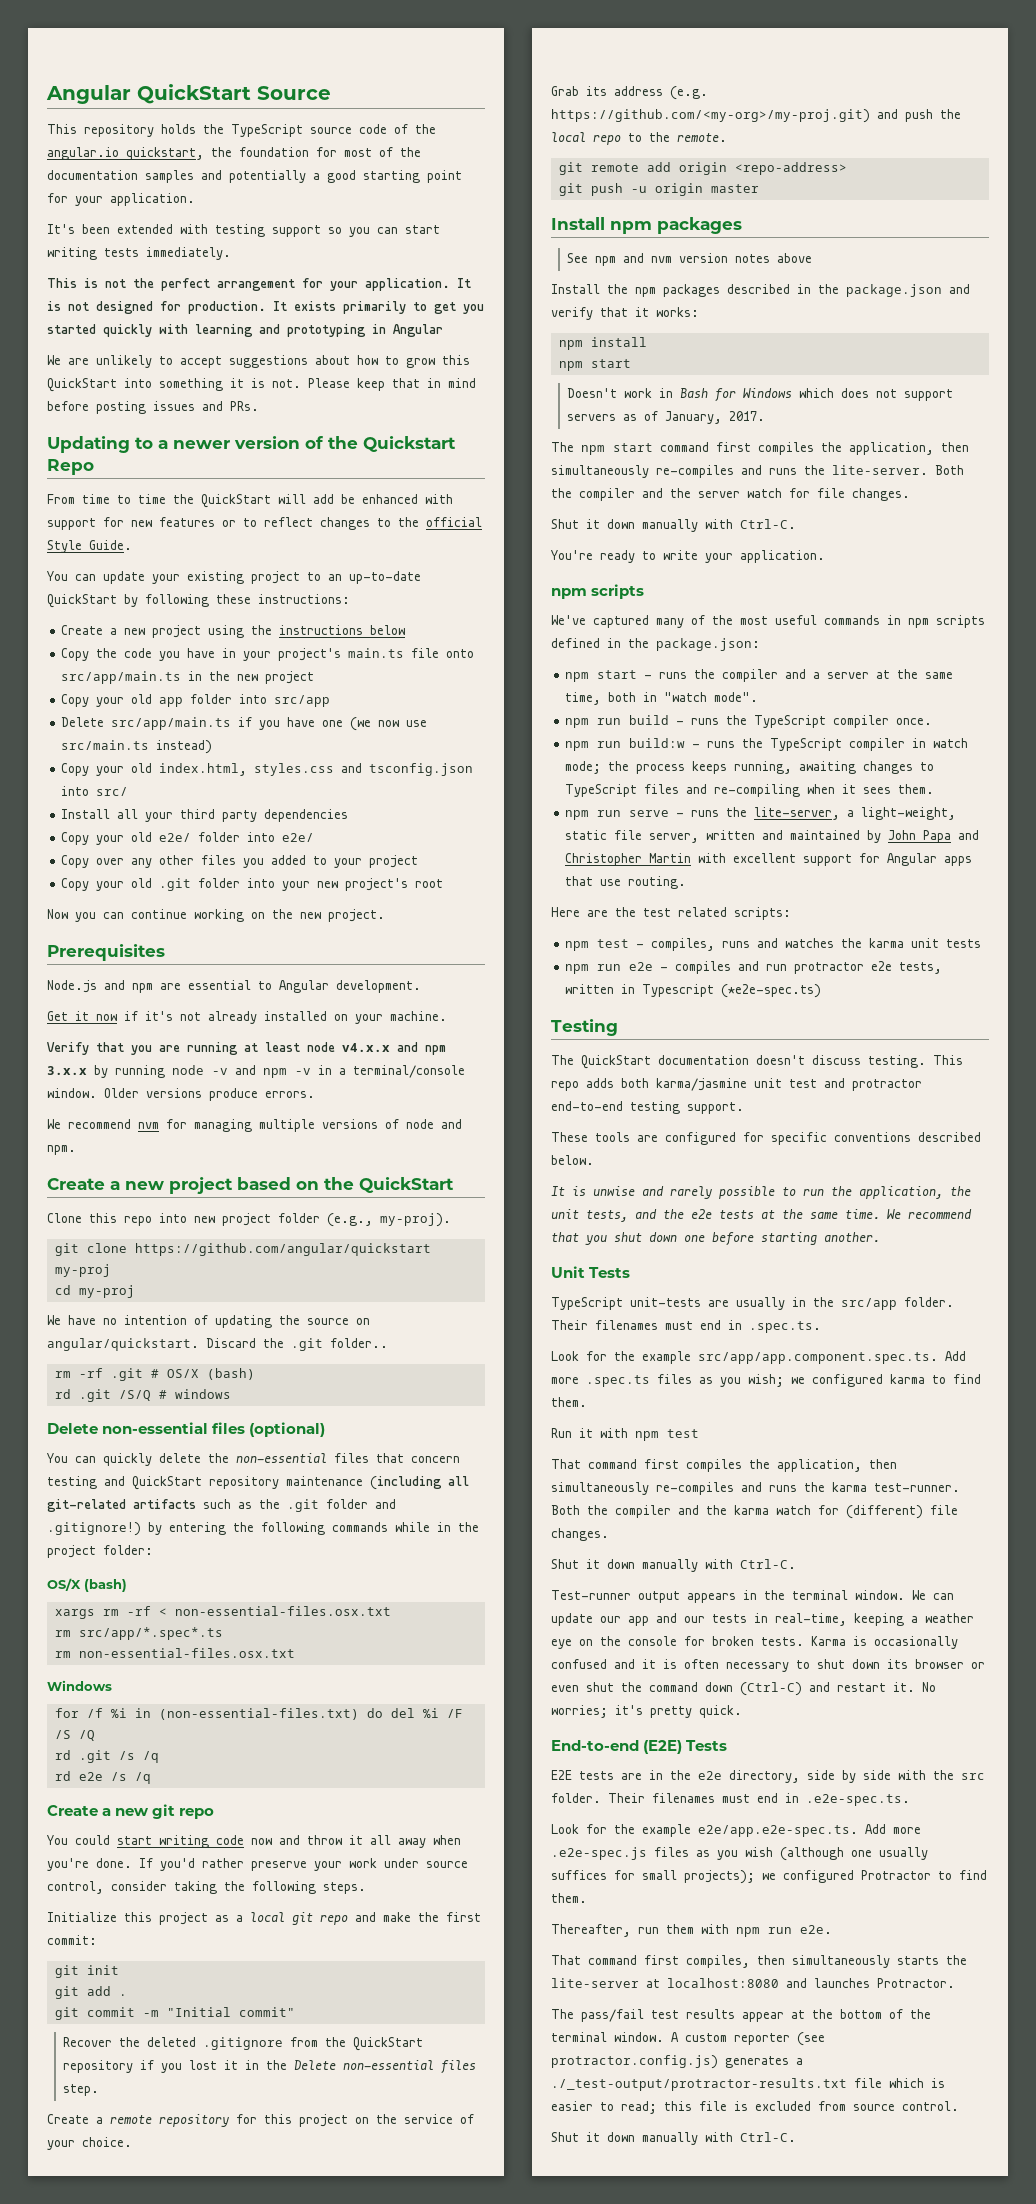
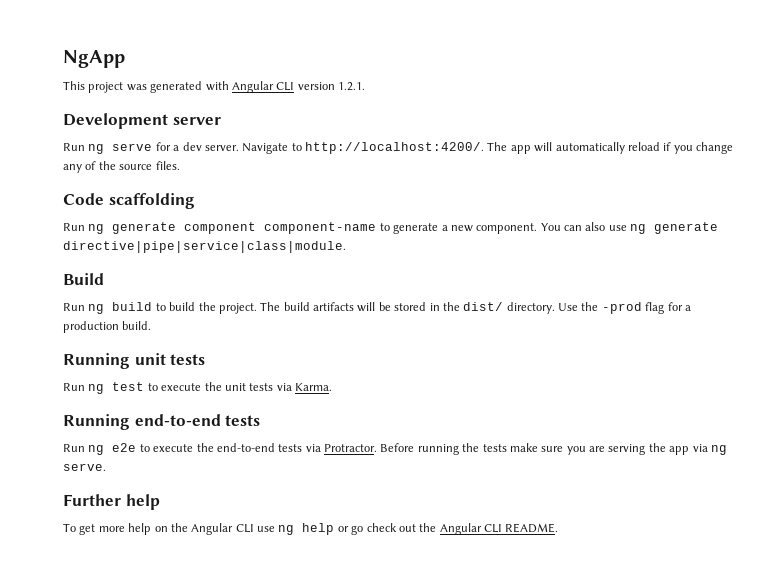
[46,84,331,104] [47,124,436,137] [47,147,421,160] [47,170,462,183] [47,193,195,206] [47,224,440,237] [47,247,231,260] [47,278,471,291] [47,301,484,314] [47,324,443,337] [47,355,470,368] [47,378,476,392] [47,401,259,414] [47,436,456,453] [47,459,94,475] [47,494,453,508] [47,517,482,530] [47,540,132,553] [47,571,421,584] [47,594,350,608] [61,625,406,638] [61,648,475,661] [61,671,315,684] [61,694,331,707] [61,717,428,731] [61,740,213,754] [61,763,474,776] [61,786,129,796] [61,809,349,822] [61,832,315,845] [61,855,419,868] [61,878,444,891] [47,909,385,922] [47,944,165,961] [47,980,421,993] [47,1011,447,1024] [47,1042,446,1055] [47,1065,465,1078] [47,1088,315,1101] [47,1119,462,1132] [47,1145,76,1155] [47,1177,454,1194] [47,1213,451,1227] [54,1243,431,1256] [54,1264,111,1277] [54,1285,135,1298] [47,1315,370,1328] [47,1338,388,1351] [54,1368,255,1381] [54,1389,231,1402] [47,1422,326,1437] [47,1453,460,1466] [47,1476,469,1490] [47,1499,396,1512] [47,1522,479,1536] [47,1545,153,1558] [47,1578,127,1592] [54,1606,391,1619] [54,1627,223,1640] [54,1648,295,1658] [47,1680,112,1691] [54,1708,463,1720] [54,1730,95,1741] [54,1750,159,1763] [54,1771,151,1784] [47,1804,215,1819] [47,1835,461,1848] [47,1858,468,1871] [47,1881,366,1894] [47,1912,481,1925] [47,1935,97,1945] [54,1965,119,1978] [54,1986,127,1999] [54,2007,295,2020] [62,2037,423,2051] [62,2060,476,2074] [62,2084,99,2096] [47,2114,474,2127] [47,2137,132,2150] [551,86,708,100] [551,109,961,123] [551,132,727,145] [558,162,847,175] [558,183,759,196] [551,217,742,234] [566,253,812,266] [551,284,970,297] [551,307,699,320] [558,337,647,350] [558,359,631,371] [566,388,953,402] [566,411,765,424] [551,442,969,455] [551,465,964,478] [551,488,910,501] [551,519,796,532] [551,550,825,563] [551,584,645,599] [551,615,985,628] [551,638,760,651] [565,669,954,682] [565,692,759,705] [565,715,933,728] [565,738,969,751] [565,761,935,774] [565,784,935,797] [565,807,957,820] [565,830,980,843] [565,853,973,866] [565,876,687,889] [551,907,791,920] [565,938,982,951] [565,961,943,974] [565,984,822,998] [551,1019,618,1036] [551,1055,963,1069] [551,1078,922,1091] [551,1101,744,1114] [551,1132,981,1145] [551,1155,594,1165] [551,1186,971,1199] [551,1209,972,1222] [551,1232,880,1246] [551,1266,631,1278] [551,1297,954,1310] [551,1320,821,1333] [551,1351,966,1364] [551,1374,981,1387] [551,1397,587,1407] [551,1428,699,1441] [551,1459,897,1472] [551,1482,960,1495] [551,1505,958,1519] [551,1528,609,1541] [551,1559,796,1572] [551,1590,954,1603] [551,1613,974,1626] [551,1636,958,1649] [551,1659,985,1672] [551,1682,936,1696] [551,1705,742,1718] [551,1740,728,1754] [551,1770,985,1783] [551,1793,910,1806] [551,1824,921,1837] [551,1847,928,1861] [551,1870,987,1884] [551,1893,587,1903] [551,1924,832,1937] [551,1955,967,1968] [551,1978,955,1988] [551,2009,931,2022] [551,2032,825,2046] [551,2055,803,2069] [551,2078,945,2091] [551,2101,959,2114] [551,2132,796,2145] Angular QuickStart Source // This repository holds the TypeScript source code of the angular.io quickstart, the foundation for most of the documentation samples and potentially a good starting point for your application. // It's been extended with testing support so you can start writing tests immediately. // This is not the perfect arrangement for your application. It is not designed for production. It exists primarily to get you started quickly with learning and prototyping in Angular // We are unlikely to accept suggestions about how to grow this QuickStart into something it is not. Please keep that in mind before posting issues and PRs. // Updating to a newer version of the Quickstart Repo // From time to time the QuickStart will add be enhanced with support for new features or to reflect changes to the official Style Guide. // You can update your existing project to an up-to-date QuickStart by following these instructions: // Create a new project using the instructions below // Copy the code you have in your project's main.ts file onto src/app/main.ts in the new project // Copy your old app folder into src/app // Delete src/app/main.ts if you have one (we now use src/main.ts instead) // Copy your old index.html, styles.css and tsconfig.json into src/ // Install all your third party dependencies // Copy your old e2e/ folder into e2e/ // Copy over any other files you added to your project // Copy your old .git folder into your new project's root // Now you can continue working on the new project. // Prerequisites // Node.js and npm are essential to Angular development. // Get it now if it's not already installed on your machine. // Verify that you are running at least node v4.x.x and npm 3.x.x by running node -v and npm -v in a terminal/console window. Older versions produce errors. // We recommend nvm for managing multiple versions of node and npm. // Create a new project based on the QuickStart // Clone this repo into new project folder (e.g., my-proj). // git clone https://github.com/angular/quickstart my-proj // cd my-proj // We have no intention of updating the source on angular/quickstart. Discard the .git folder.. // rm -rf .git # OS/X (bash) // rd .git /S/Q # windows // Delete non-essential files (optional) // You can quickly delete the non-essential files that concern testing and QuickStart repository maintenance (including all git-related artifacts such as the .git folder and .gitignore!) by entering the following commands while in the project folder: // OS/X (bash) // xargs rm -rf < non-essential-files.osx.txt // rm src/app/*.spec*.ts // rm non-essential-files.osx.txt // Windows // for /f %i in (non-essential-files.txt) do del %i /F /S /Q // rd .git /s /q // rd e2e /s /q // Create a new git repo // You could start writing code now and throw it all away when you're done. If you'd rather preserve your work under source control, consider taking the following steps. // Initialize this project as a local git repo and make the first commit: // git init // git add . // git commit -m "Initial commit" // Recover the deleted .gitignore from the QuickStart repository if you lost it in the Delete non-essential files step. // Create a remote repository for this project on the service of your choice. // Grab its address (e.g. https://github.com/<my-org>/my-proj.git) and push the local repo to the remote. // git remote add origin <repo-address> // git push -u origin master // Install npm packages // See npm and nvm version notes above // Install the npm packages described in the package.json and verify that it works: // npm install // npm start // Doesn't work in Bash for Windows which does not support servers as of January, 2017. // The npm start command first compiles the application, then simultaneously re-compiles and runs the lite-server. Both the compiler and the server watch for file changes. // Shut it down manually with Ctrl-C. // You're ready to write your application. // npm scripts // We've captured many of the most useful commands in npm scripts defined in the package.json: // npm start - runs the compiler and a server at the same time, both in "watch mode". // npm run build - runs the TypeScript compiler once. // npm run build:w - runs the TypeScript compiler in watch mode; the process keeps running, awaiting changes to TypeScript files and re-compiling when it sees them. // npm run serve - runs the lite-server, a light-weight, static file server, written and maintained by John Papa and Christopher Martin with excellent support for Angular apps that use routing. // Here are the test related scripts: // npm test - compiles, runs and watches the karma unit tests // npm run e2e - compiles and run protractor e2e tests, written in Typescript (*e2e-spec.ts) // Testing // The QuickStart documentation doesn't discuss testing. This repo adds both karma/jasmine unit test and protractor end-to-end testing support. // These tools are configured for specific conventions described below. // It is unwise and rarely possible to run the application, the unit tests, and the e2e tests at the same time. We recommend that you shut down one before starting another. // Unit Tests // TypeScript unit-tests are usually in the src/app folder. Their filenames must end in .spec.ts. // Look for the example src/app/app.component.spec.ts. Add more .spec.ts files as you wish; we configured karma to find them. // Run it with npm test // That command first compiles the application, then simultaneously re-compiles and runs the karma test-runner. Both the compiler and the karma watch for (different) file changes. // Shut it down manually with Ctrl-C. // Test-runner output appears in the terminal window. We can update our app and our tests in real-time, keeping a weather eye on the console for broken tests. Karma is occasionally confused and it is often necessary to shut down its browser or even shut the command down (Ctrl-C) and restart it. No worries; it's pretty quick. // End-to-end (E2E) Tests // E2E tests are in the e2e directory, side by side with the src folder. Their filenames must end in .e2e-spec.ts. // Look for the example e2e/app.e2e-spec.ts. Add more .e2e-spec.js files as you wish (although one usually suffices for small projects); we configured Protractor to find them. // Thereafter, run them with npm run e2e. // That command first compiles, then simultaneously starts the lite-server at localhost:8080 and launches Protractor. // The pass/fail test results appear at the bottom of the terminal window. A custom reporter (see protractor.config.js) generates a ./_test-output/protractor-results.txt file which is easier to read; this file is excluded from source control. // Shut it down manually with Ctrl-C. -> [63,50,125,68] [63,81,365,93] [63,113,221,129] [63,142,733,154] [63,161,180,173] [63,193,195,209] [63,222,719,234] [63,241,346,253] [63,273,104,285] [63,302,691,314] [63,321,152,333] [63,353,206,369] [63,382,332,394] [63,414,261,430] [63,443,727,455] [63,463,106,471] [63,494,160,510] [63,523,559,535] NgApp // This project was generated with Angular CLI version 1.2.1. // Development server // Run ng serve for a dev server. Navigate to http://localhost:4200/. The app will automatically reload if you change any of the source files. // Code scaffolding // Run ng generate component component-name to generate a new component. You can also use ng generate directive|pipe|service|class|module. // Build // Run ng build to build the project. The build artifacts will be stored in the dist/ directory. Use the -prod flag for a production build. // Running unit tests // Run ng test to execute the unit tests via Karma. // Running end-to-end tests // Run ng e2e to execute the end-to-end tests via Protractor. Before running the tests make sure you are serving the app via ng serve. // Further help // To get more help on the Angular CLI use ng help or go check out the Angular CLI README.

